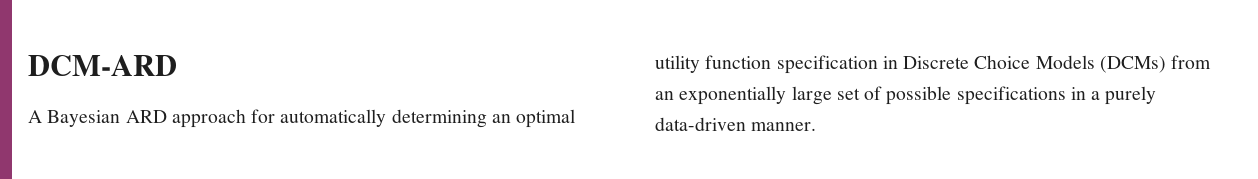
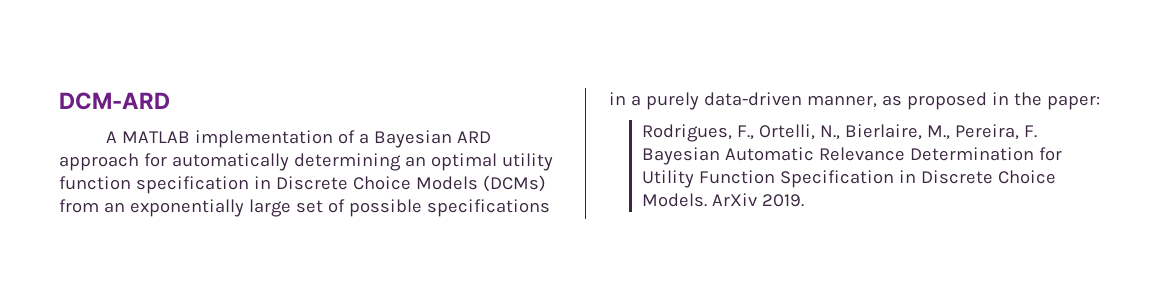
(42, 116) none -> [122,130,370,148] MATLAB implementation of a
[751,122,817,131] manner. -> [806,92,1100,110] [642,124,1038,142] [642,147,1063,165] [642,170,1057,188] [642,193,805,207] manner, as proposed in the paper: // Rodrigues, F., Ortelli, N., Bierlaire, M., Pereira, F. Bayesian Automatic Relevance Determination for Utility Function Specification in Discrete Choice Models. ArXiv 2019.

